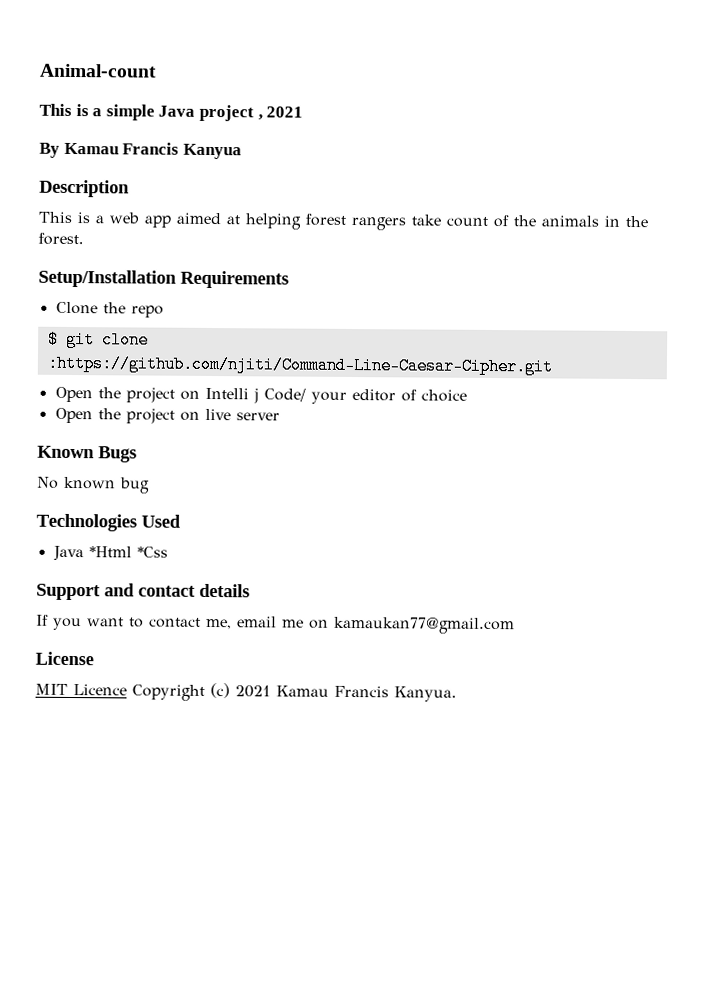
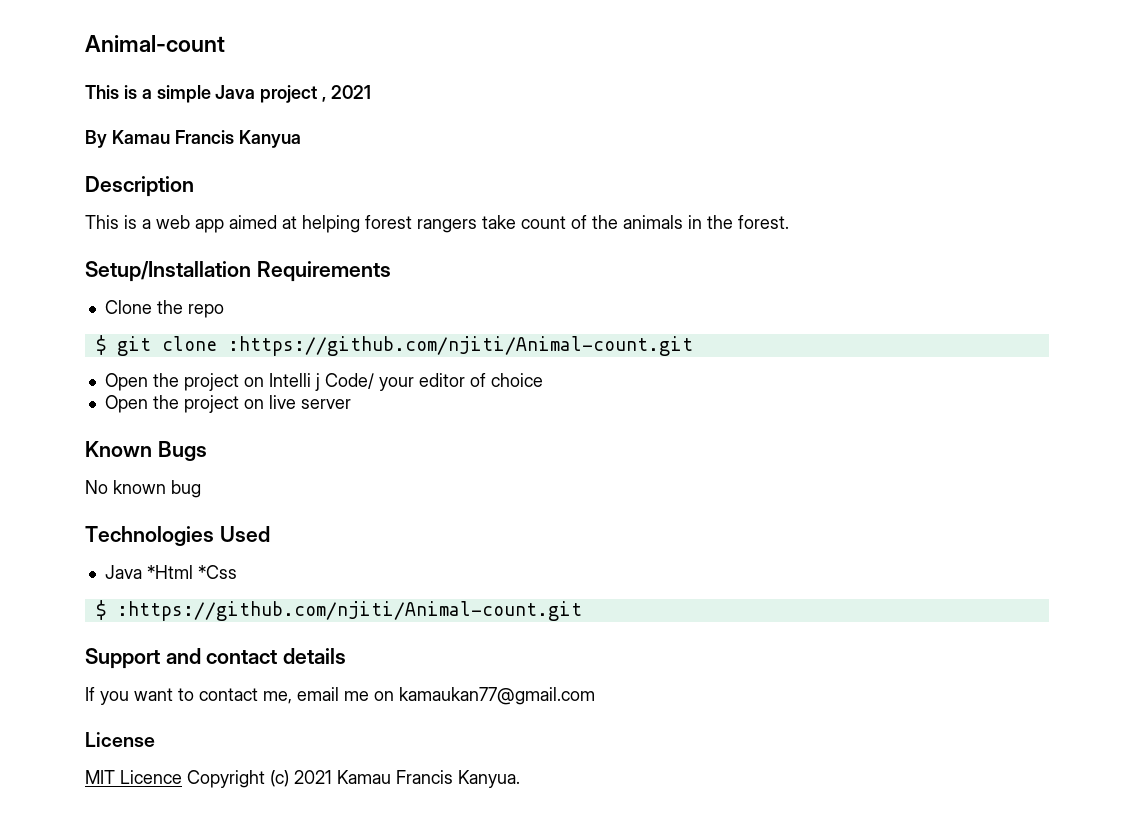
[46,354,553,376] :https://github.com/njiti/Command-Line-Caesar-Cipher.git -> [227,336,693,356] :https://github.com/njiti/Animal-count.git
(168, 552) none -> [95,600,582,621] // $ :https://github.com/njiti/Animal-count.git

